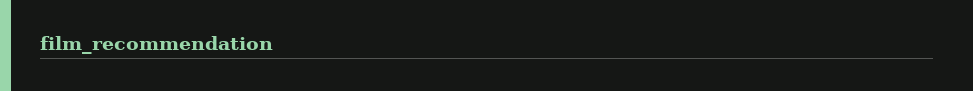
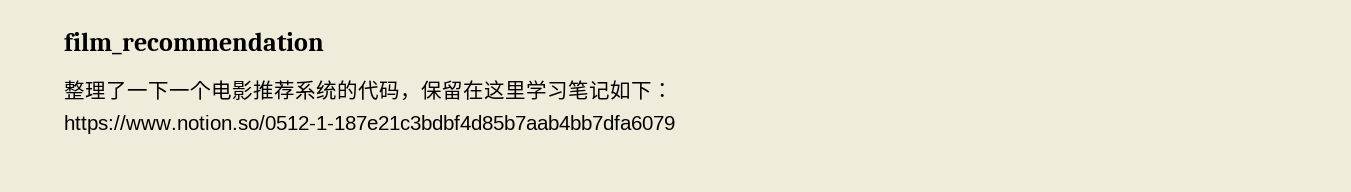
(273, 45) none -> [64,80,673,101] [64,115,675,134] // 整理了一下一个电影推荐系统的代码，保留在这里学习笔记如下：https://www.notion.so/0512-1-187e21c3bdbf4d85b7aab4bb7dfa6079

